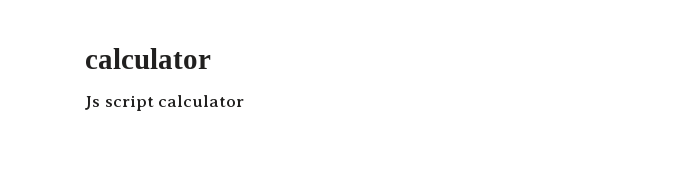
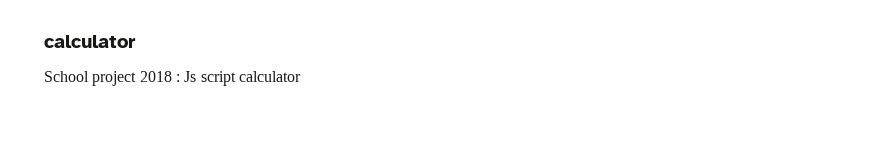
(211, 58) none -> [44,71,180,86] School project 2018 :

